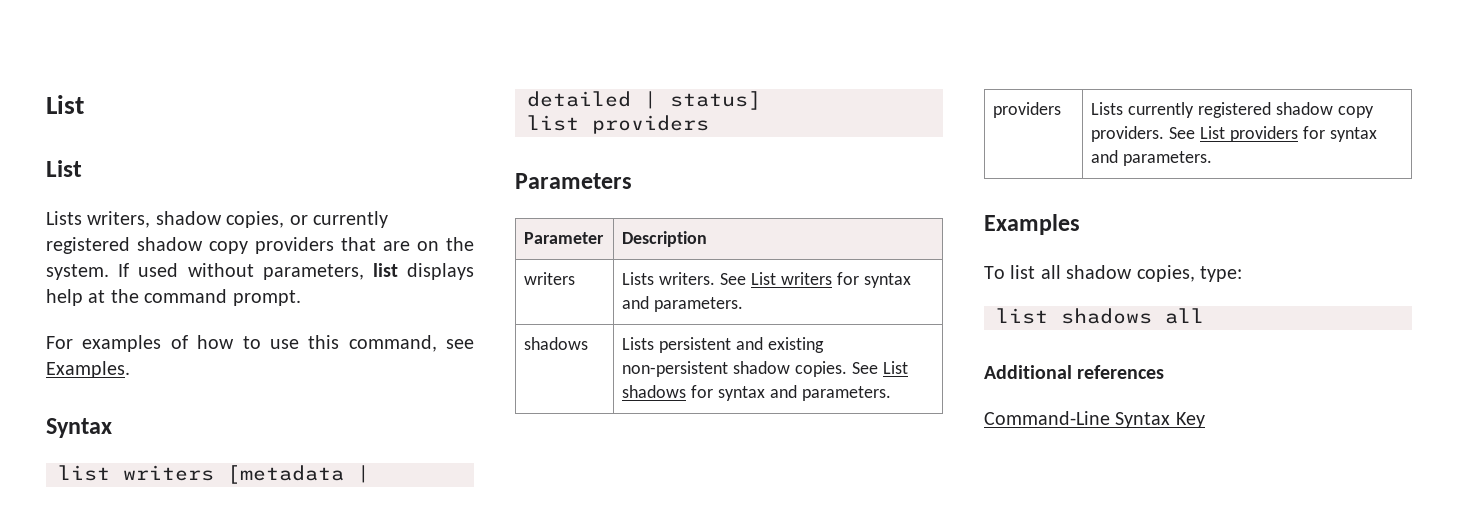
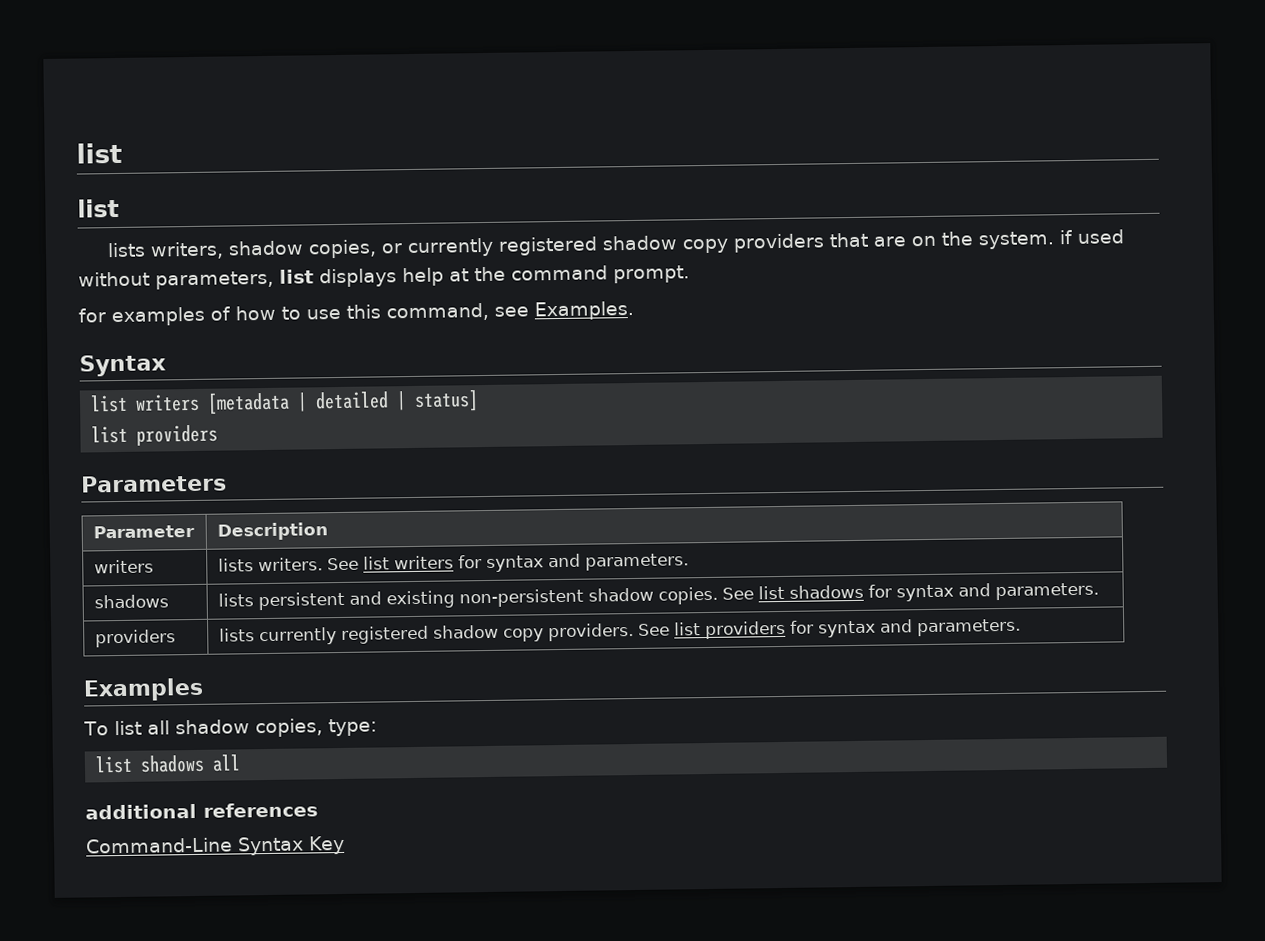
[46,95,84,114] [46,160,82,177] [46,211,82,225] List // List // Lists -> [76,142,122,164] [77,198,119,218] [107,242,147,258] list // list // lists
[118,263,130,277] If -> [1059,229,1074,245] if
[46,336,73,349] For -> [78,308,106,323] for
[622,272,655,285] Lists -> [217,558,254,572] lists
[751,272,777,285] List -> [362,556,390,570] list
[622,337,655,350] Lists -> [217,593,254,607] lists
[882,361,908,374] List -> [757,585,785,600] list
[1091,102,1124,115] Lists -> [218,628,255,642] lists
[1200,126,1226,139] List -> [673,622,701,636] list
[984,365,1072,379] Additional -> [85,803,197,820] additional

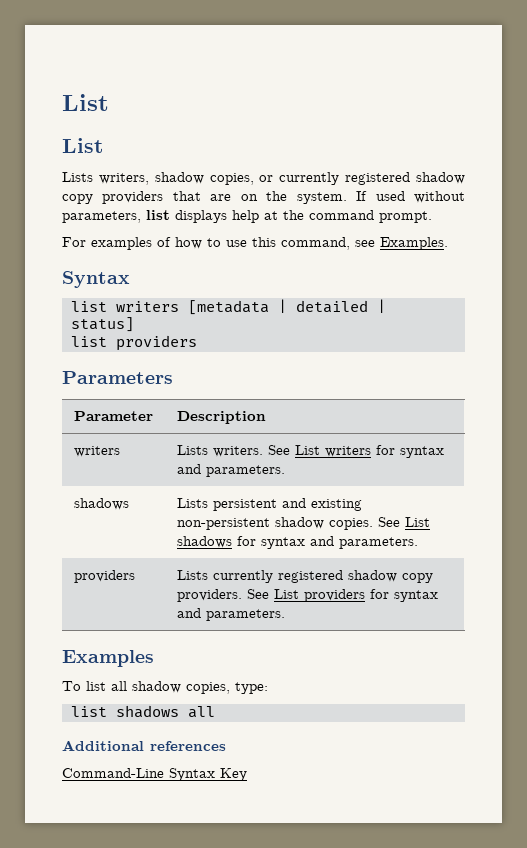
[76,142,122,164] [77,198,119,218] [107,242,147,258] list // list // lists -> [62,94,109,111] [62,138,103,153] [62,172,93,182] List // List // Lists
[1059,229,1074,245] if -> [356,191,368,201] If
[78,308,106,323] for -> [62,237,86,247] For
[217,558,254,572] lists -> [176,445,208,455] Lists
[362,556,390,570] list -> [294,445,320,455] List
[217,593,254,607] lists -> [176,498,208,508] Lists
[757,585,785,600] list -> [404,517,430,527] List
[218,628,255,642] lists -> [176,570,208,580] Lists
[673,622,701,636] list -> [273,589,299,599] List
[85,803,197,820] additional -> [62,740,144,751] Additional

